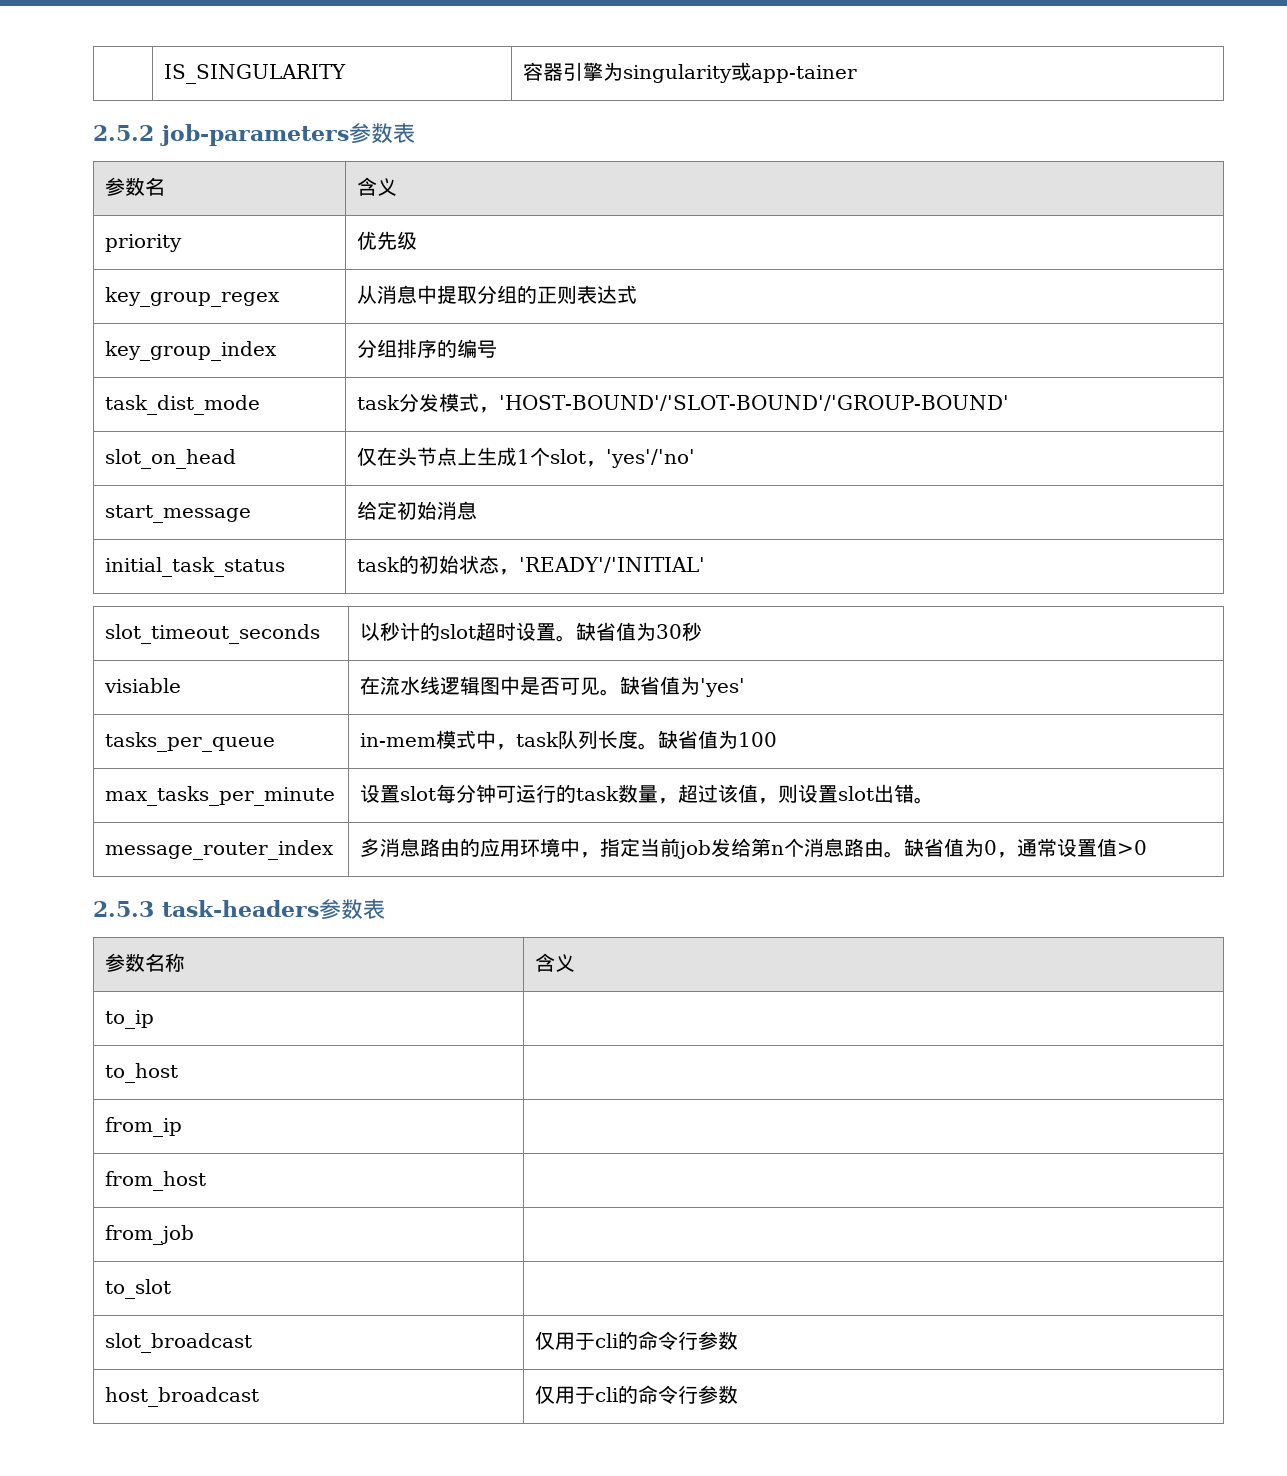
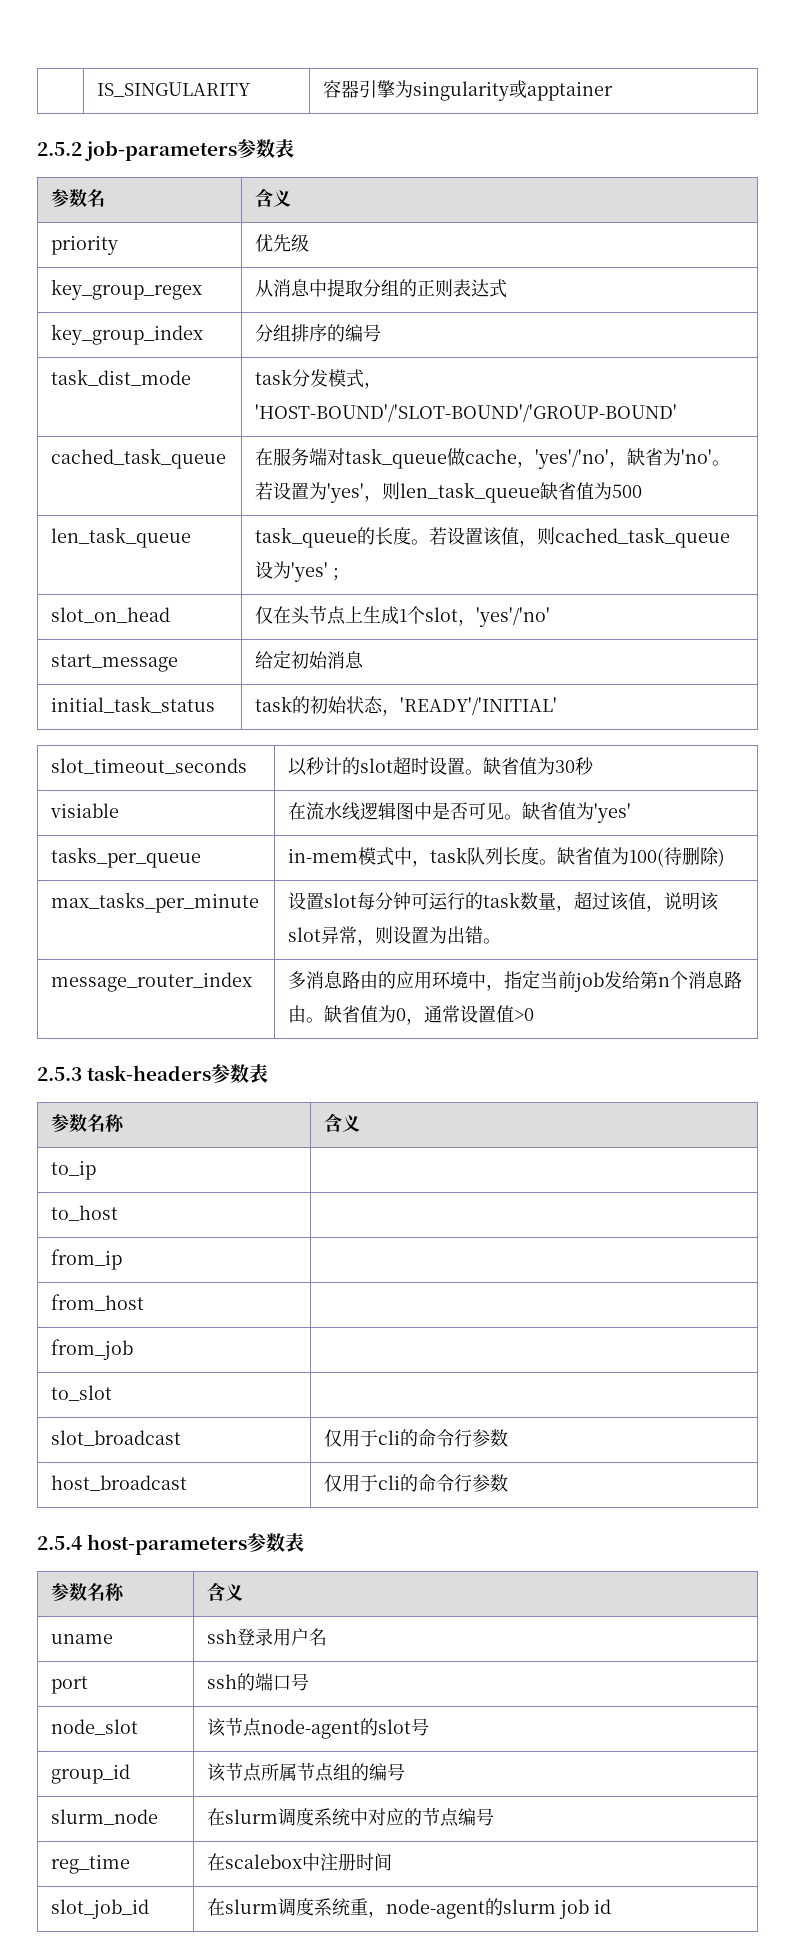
[751,65,858,83] app-tainer -> [527,81,614,101] apptainer
(1010, 403) none -> [51,448,227,469] [255,448,731,469] [255,482,643,503] [51,527,192,548] [255,527,731,548] [255,561,340,582] // cached_task_queue | 在服务端对task_queue做cache，'yes'/'no'，缺省为'no'。若设置为'yes'，则len_task_queue缺省值为500 // len_task_queue | task_queue的长度。若设置该值，则cached_task_queue设为'yes' ;
[738,732,778,747] 100 -> [629,847,726,867] 100(待删除)
[778,784,875,803] 则设置slot -> [664,892,720,911] [288,926,448,946] 说明该slot异常，则设置为
(739, 1394) none -> [37,1533,305,1555] [51,1583,126,1601] [207,1582,244,1601] [51,1634,114,1644] [207,1628,328,1646] [51,1676,89,1694] [207,1673,310,1691] [51,1719,139,1735] [207,1718,430,1739] [51,1764,131,1784] [207,1763,406,1782] [51,1809,159,1825] [207,1808,495,1827] [51,1854,131,1874] [207,1853,393,1871] [51,1899,150,1919] [207,1898,612,1919] // 2.5.4 host-parameters参数表 // 参数名称 | 含义 // uname | ssh登录用户名 // port | ssh的端口号 // node_slot | 该节点node-agent的slot号 // group_id | 该节点所属节点组的编号 // slurm_node | 在slurm调度系统中对应的节点编号 // reg_time | 在scalebox中注册时间 // slot_job_id | 在slurm调度系统重，node-agent的slurm job id

